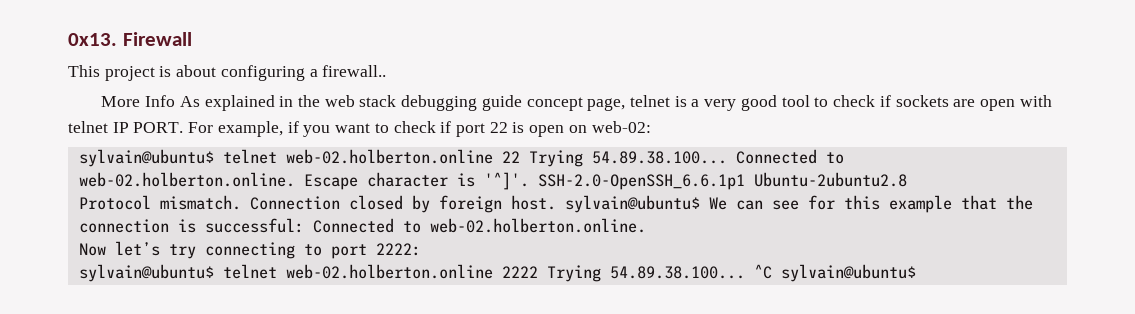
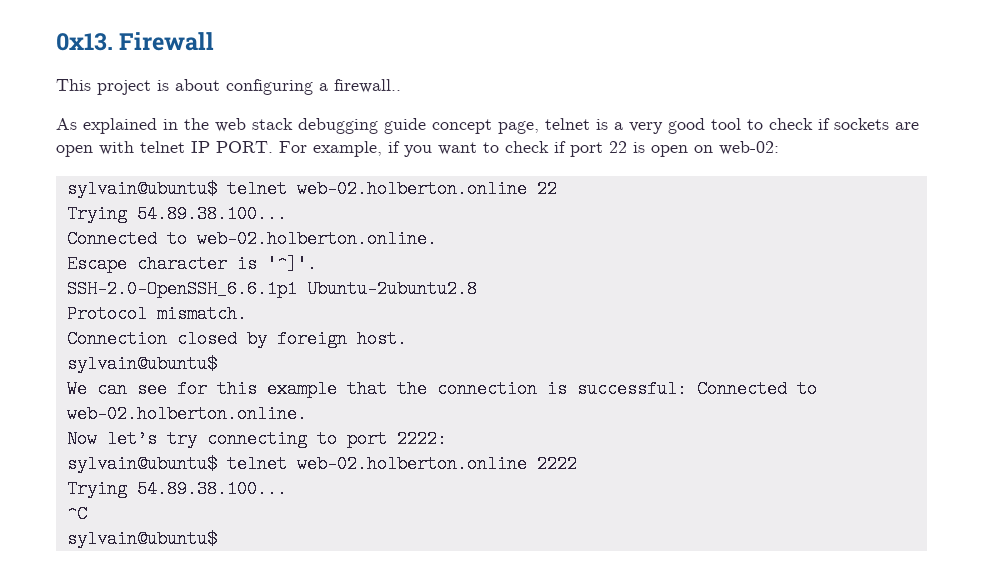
[101,95,176,107] More Info -> (401, 86) none
[528,149,844,167] [78,172,295,187] Trying 54.89.38.100... Connected to web-02.holberton.online. -> [66,205,287,223] [66,230,437,248] // Trying 54.89.38.100... // Connected to web-02.holberton.online. //
(529, 181) none -> (317, 264) //
(241, 202) none -> (247, 314) //
[564,195,700,213] sylvain@ubuntu$ -> [66,355,217,373] // sylvain@ubuntu$ //
[546,265,745,282] Trying 54.89.38.100... -> [66,480,287,498] // Trying 54.89.38.100... //
(772, 271) none -> (87, 514) //

